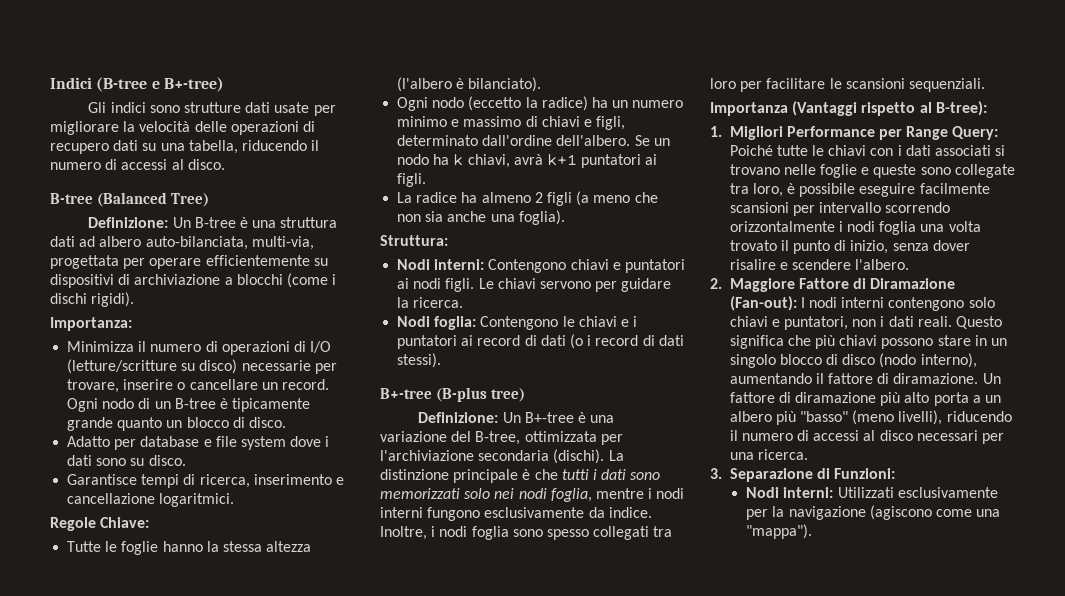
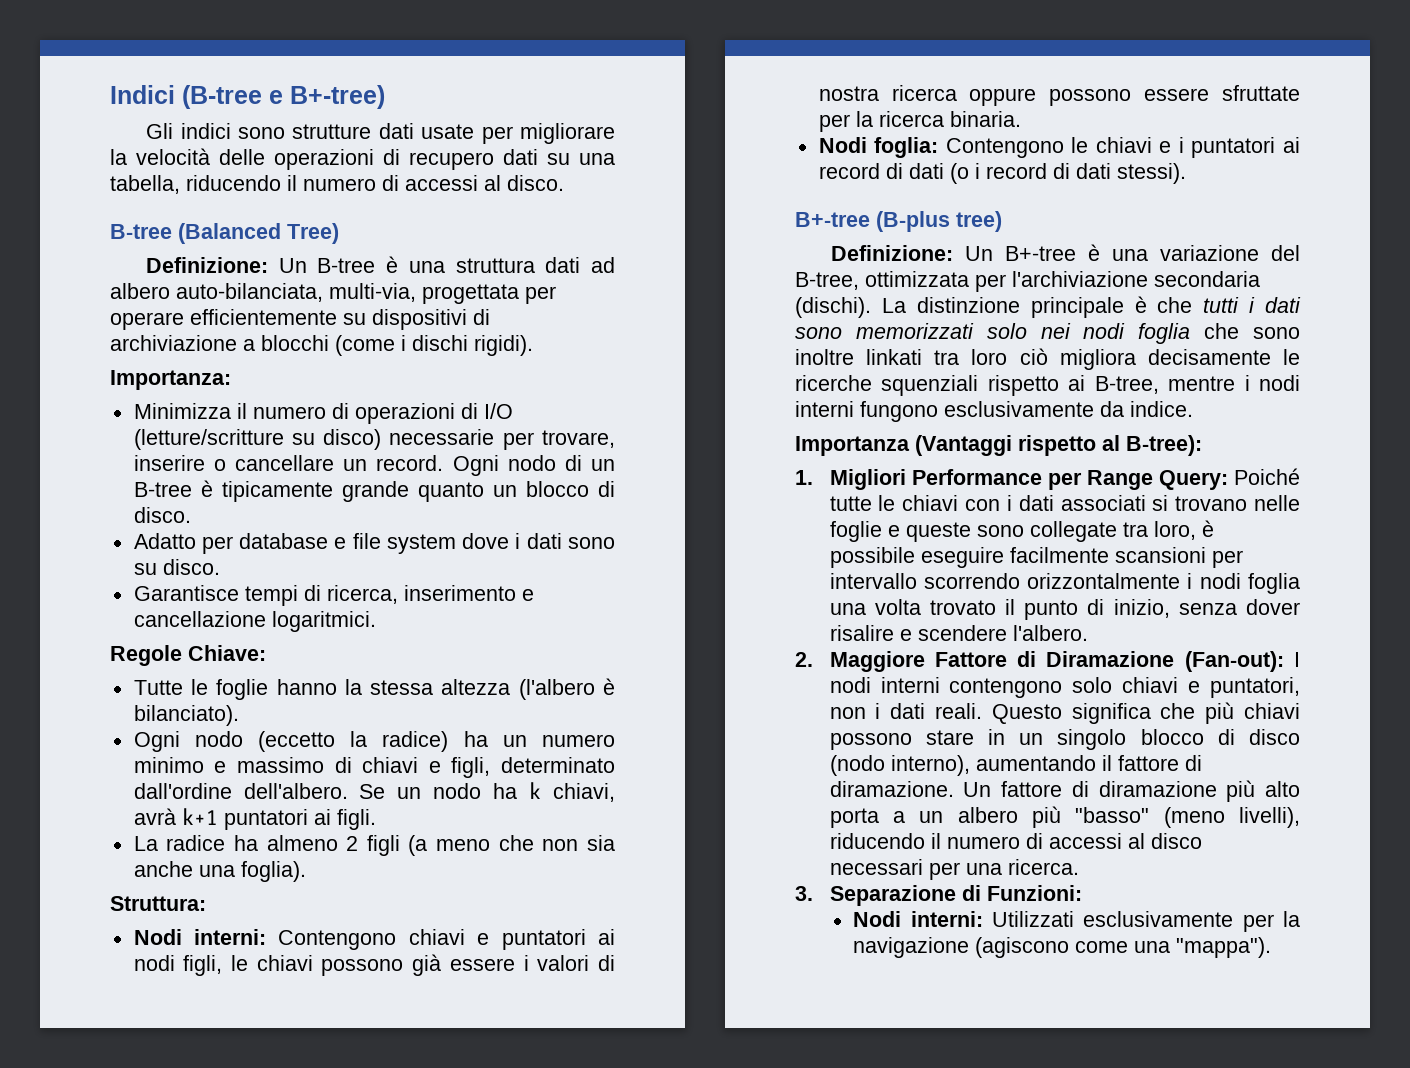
[445,278,672,292] [397,297,464,308] figli. Le chiavi servono per guidare la ricerca. -> [183,954,616,976] [818,85,1300,106] [818,111,1021,132] figli, le chiavi possono già essere i valori di nostra ricerca oppure possono essere sfruttate per la ricerca binaria.
[550,488,592,502] foglia, -> [1138,323,1300,344] [795,348,1300,370] [795,375,1159,396] foglia che sono inoltre linkati tra loro ciò migliora decisamente le ricerche squenziali rispetto ai B-tree,
[380,526,673,540] [710,78,985,92] Inoltre, i nodi foglia sono spesso collegati tra loro per facilitare le scansioni sequenziali. -> (1193, 409) none

